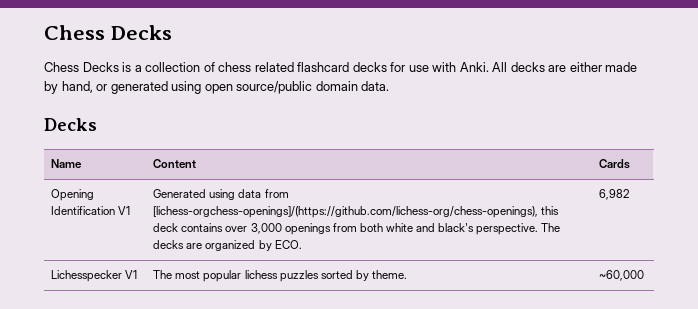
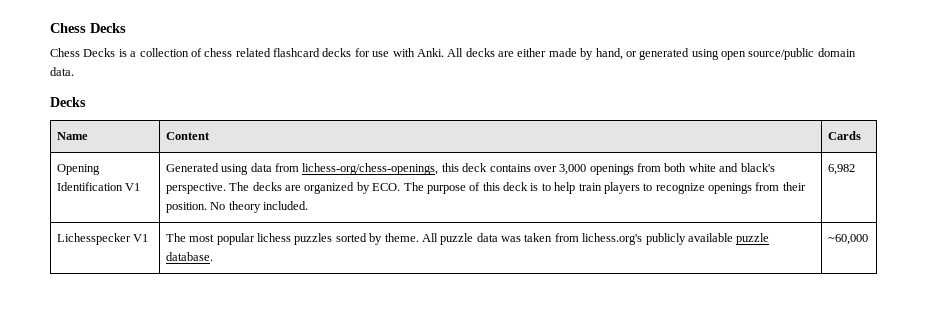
[153,206,539,218] [lichess-orgchess-openings]/(https://github.com/lichess-org/chess-openings), -> [302,163,439,175] lichess-org/chess-openings,
(302, 244) none -> [403,182,806,194] [165,201,309,213] The purpose of this deck is to help train players to recognize openings from their position. No theory included.
(408, 274) none -> [421,233,770,245] [165,252,213,261] All puzzle data was taken from lichess.org's publicly available puzzle database.

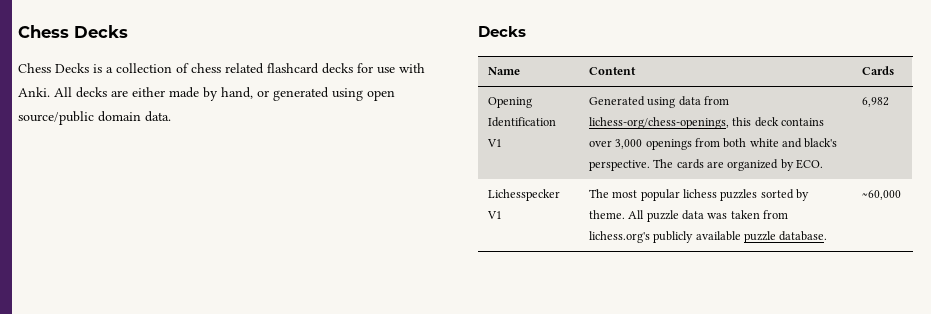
[252,182,282,191] decks -> [676,159,704,169] cards
[403,182,806,194] [165,201,309,213] The purpose of this deck is to help train players to recognize openings from their position. No theory included. -> (824, 164) none

